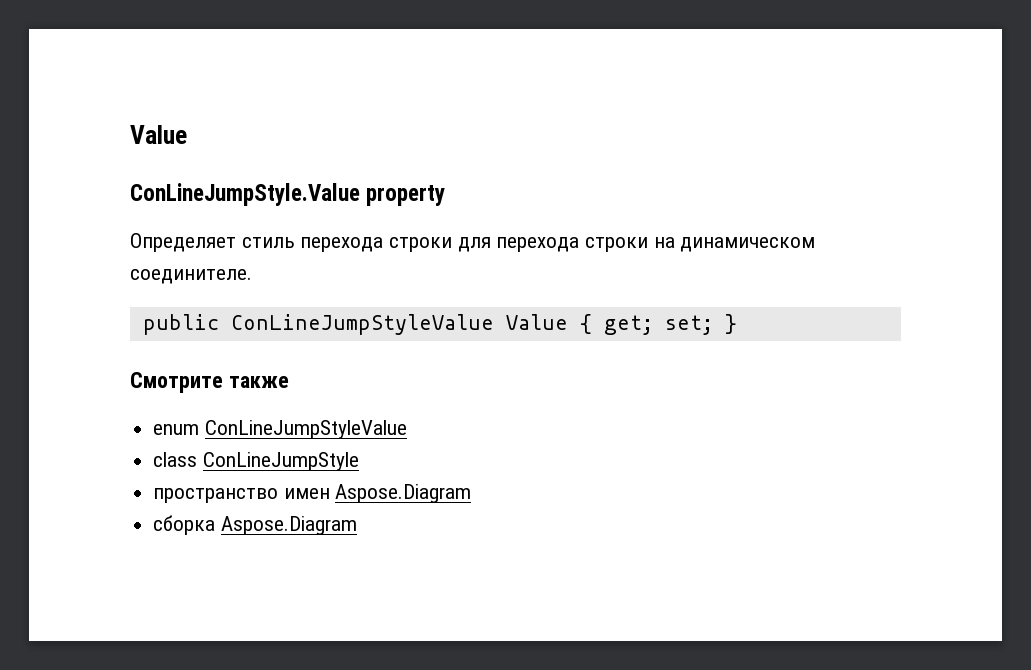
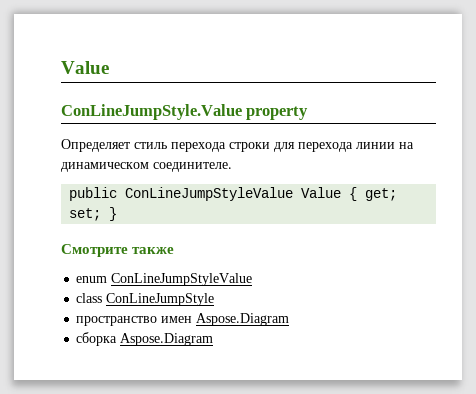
[585,237,649,252] строки -> [356,142,395,149] линии

